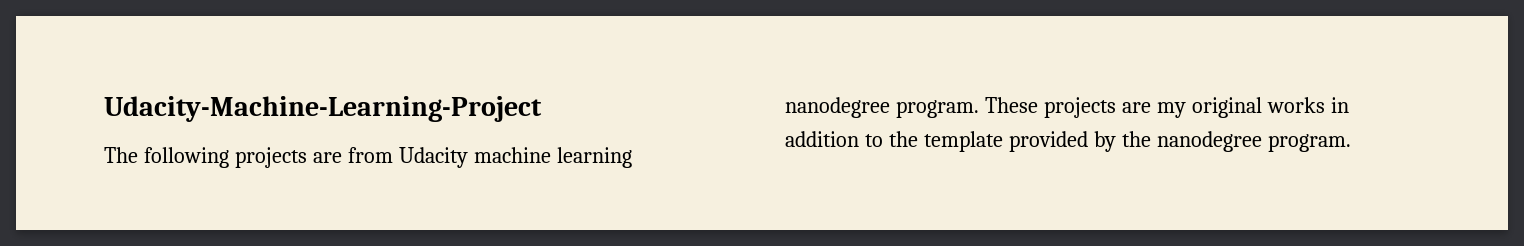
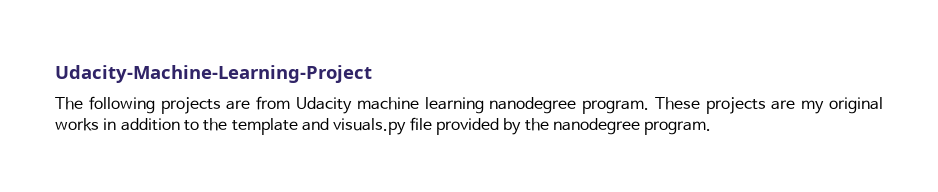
(1003, 141) none -> [301,117,432,135] and visuals.py file

